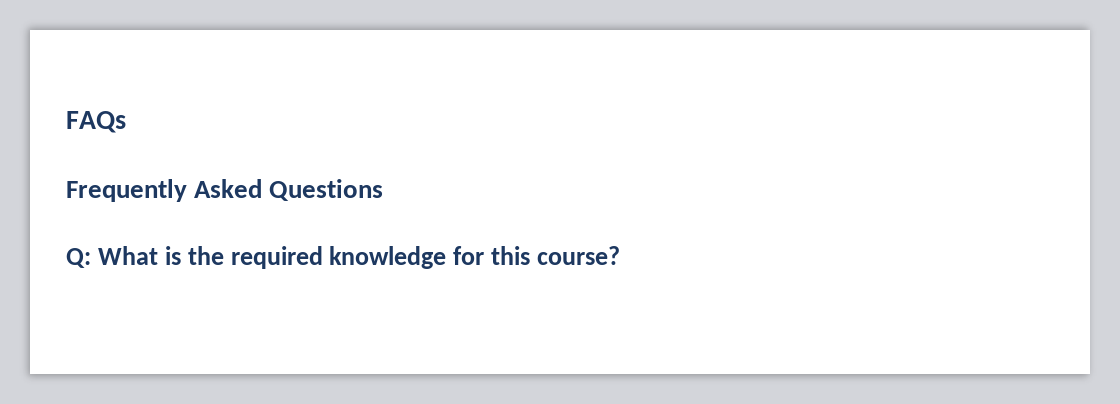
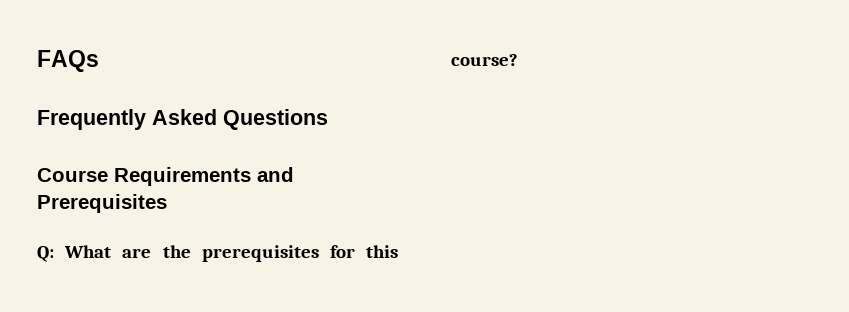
[66,246,447,269] Q: What is the required knowledge -> [37,167,294,186] [37,194,167,213] [37,245,319,262] Course Requirements and Prerequisites // Q: What are the prerequisites

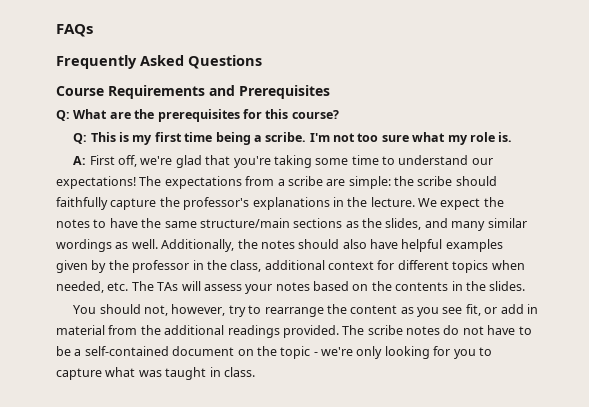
(518, 60) none -> [73,132,513,145] [73,155,493,168] [56,176,497,189] [56,197,504,210] [56,218,527,231] [56,239,503,252] [56,260,525,273] [56,281,526,294] [73,304,538,317] [56,325,532,338] [56,346,492,359] [56,367,255,380] // Q: This is my first time being a scribe. I'm not too sure what my role is. // A: First off, we're glad that you're taking some time to understand our expectations! The expectations from a scribe are simple: the scribe should faithfully capture the professor's explanations in the lecture. We expect the notes to have the same structure/main sections as the slides, and many similar wordings as well. Additionally, the notes should also have helpful examples given by the professor in the class, additional context for different topics when needed, etc. The TAs will assess your notes based on the contents in the slides. // You should not, however, try to rearrange the content as you see fit, or add in material from the additional readings provided. The scribe notes do not have to be a self-contained document on the topic - we're only looking for you to capture what was taught in class.

